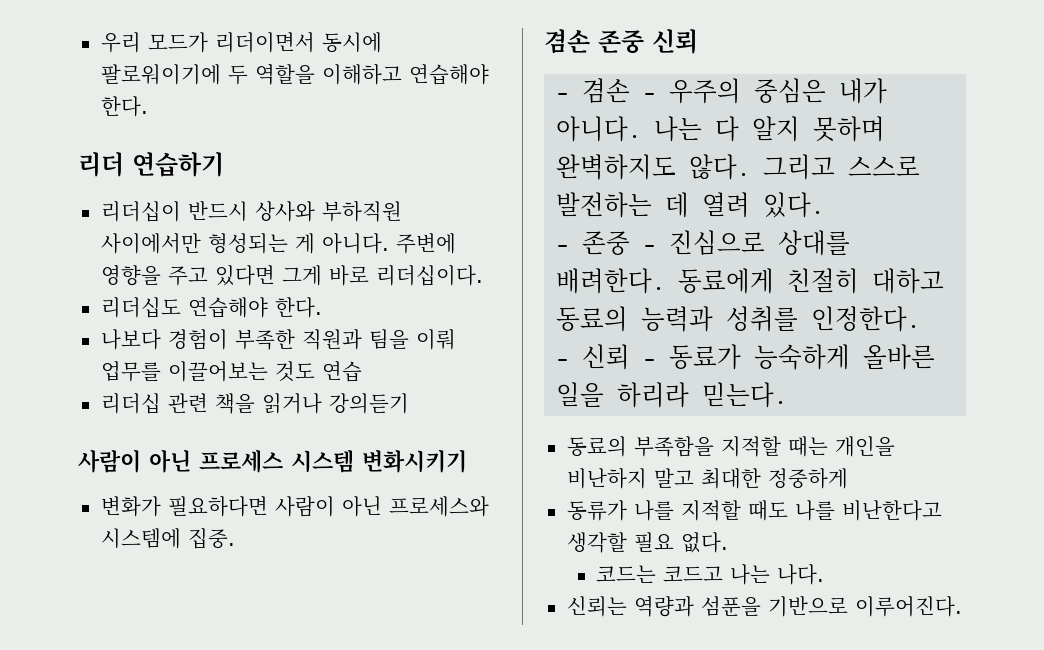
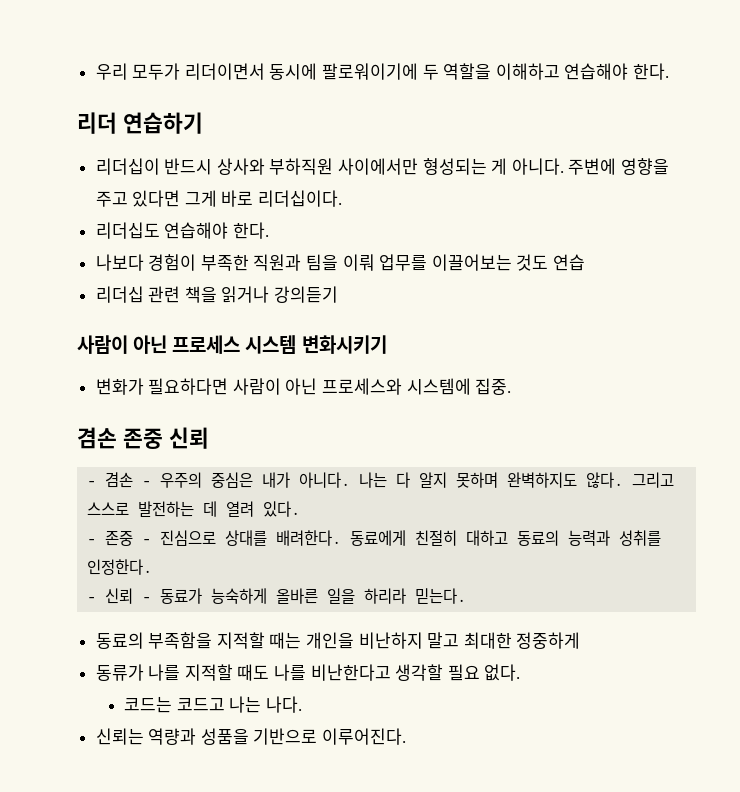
[147,32,208,53] 모드가 -> [132,63,181,80] 모두가
[700,596,761,616] 섬푼을 -> [200,728,249,745] 성품을

